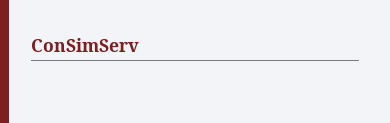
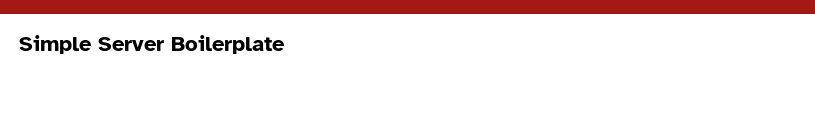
[31,38,139,52] ConSimServ -> [19,35,285,54] Simple Server Boilerplate

